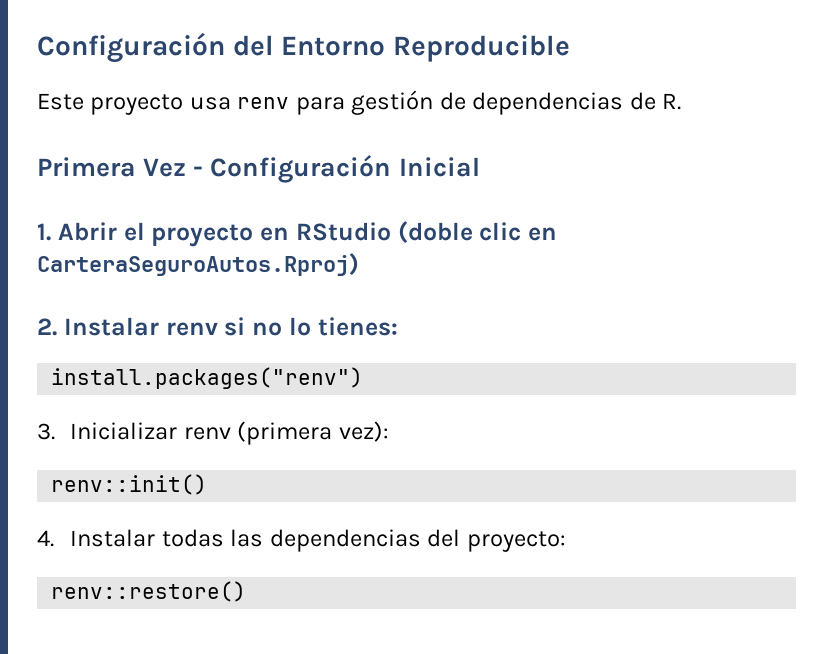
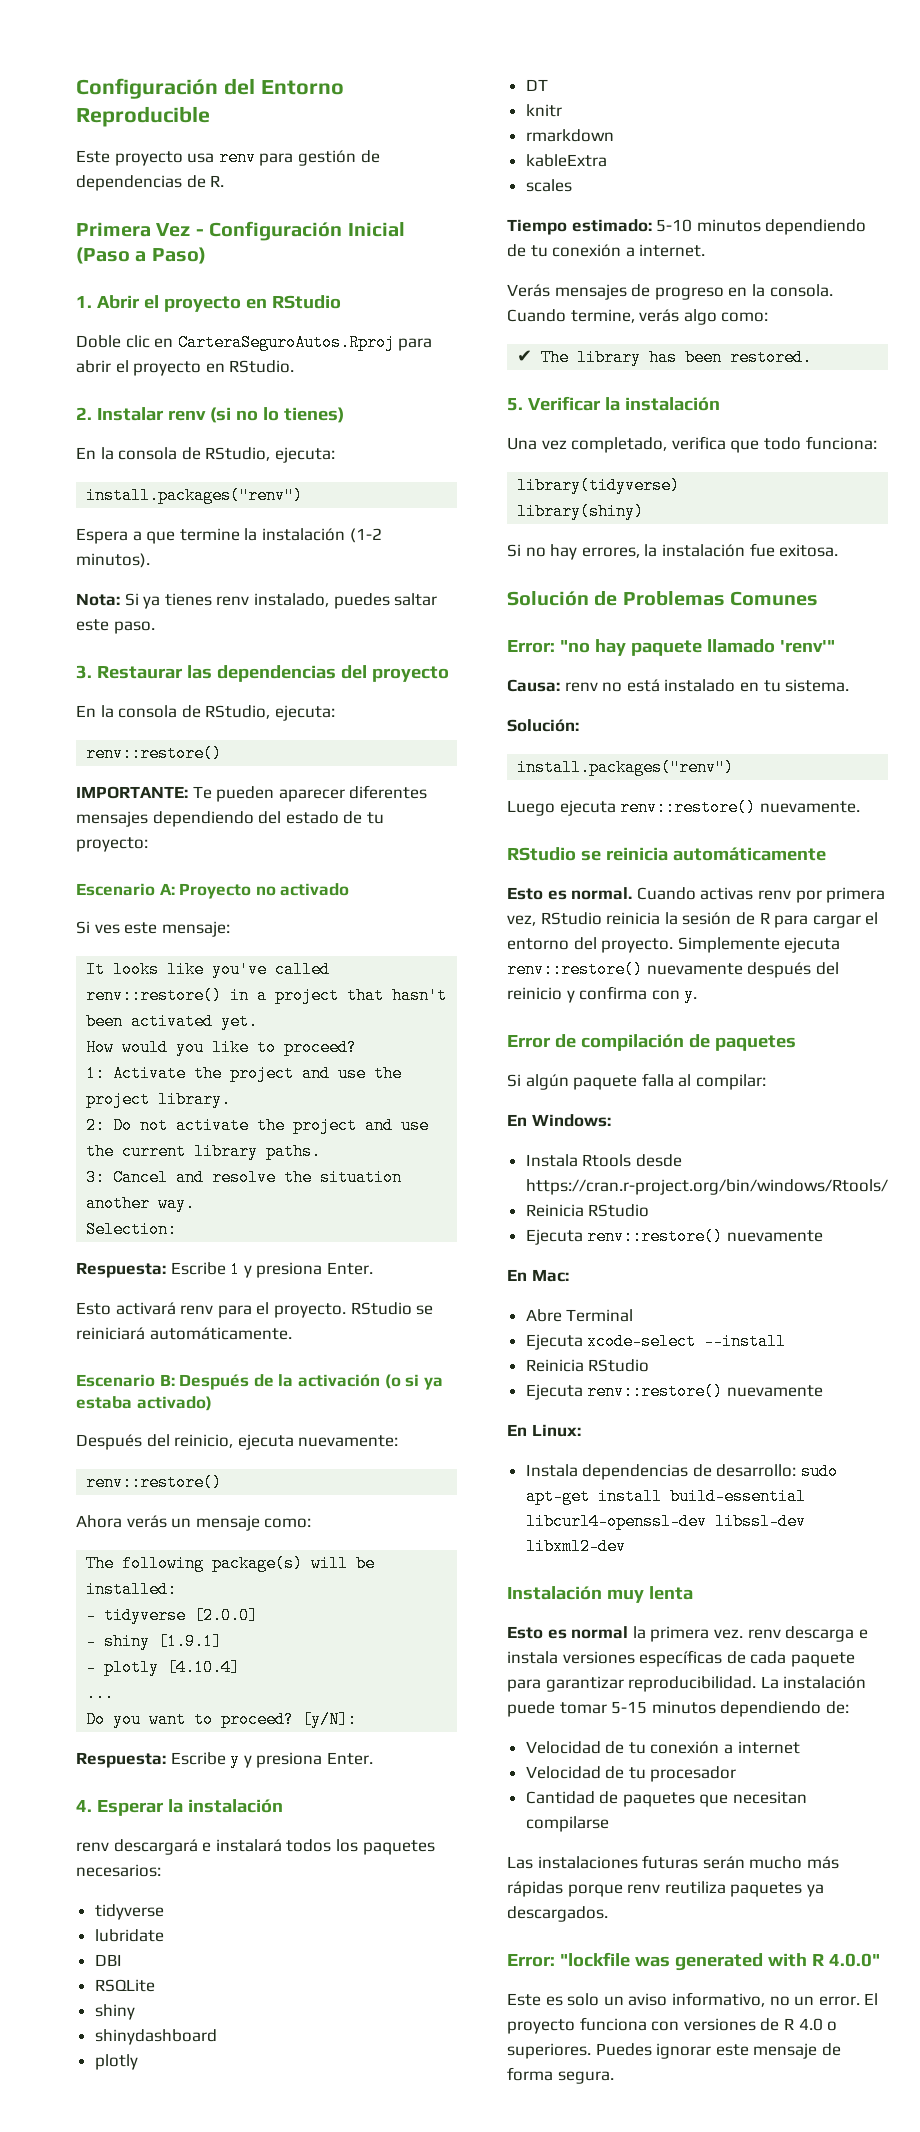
(480, 167) none -> [76,247,206,264] (Paso a Paso)
[397,221,473,243] (doble -> [76,335,121,348] // Doble
[37,253,359,276] CarteraSeguroAutos.Rproj) -> [177,334,433,351] [76,360,295,376] CarteraSeguroAutos.Rproj para abrir el proyecto en RStudio.
[224,317,246,336] si -> [209,407,231,423] (si
[317,317,398,336] [51,367,364,389] [37,421,389,445] [51,474,208,495] [37,529,566,552] [51,581,247,602] tienes: // install.packages("renv") // 3. Inicializar renv (primera vez): // renv::init() // 4. Instalar todas las dependencias del proyecto: // renv::restore() -> [283,407,344,423] [76,447,335,463] [86,487,304,504] [76,528,382,544] [76,553,150,568] [76,593,438,609] [76,619,155,634] [76,665,449,682] [76,705,335,721] [86,745,223,762] [76,785,428,802] [76,811,384,827] [76,837,148,852] [76,883,350,899] [76,921,230,937] [86,961,331,978] [86,987,448,1004] [86,1013,259,1030] [86,1039,358,1056] [86,1065,403,1082] [86,1091,232,1108] [86,1117,430,1134] [86,1143,322,1160] [86,1169,403,1186] [86,1195,196,1212] [86,1221,178,1238] [76,1261,373,1278] [76,1302,434,1318] [76,1327,292,1340] [76,1374,443,1390] [76,1396,212,1411] [76,1434,399,1450] [86,1474,223,1491] [76,1515,312,1531] [86,1555,376,1572] [86,1581,178,1598] [86,1607,259,1624] [86,1633,223,1650] [86,1659,241,1676] [86,1685,115,1702] [86,1711,358,1728] [76,1751,373,1768] [76,1799,283,1816] [76,1839,435,1855] [76,1864,161,1877] [94,1904,164,1920] [94,1929,164,1942] [94,1954,122,1966] [94,1979,155,1992] [94,2004,135,2020] [94,2029,217,2045] [94,2054,138,2070] [525,79,548,91] [525,104,562,117] [525,129,614,142] [525,154,607,167] [525,179,572,192] [507,219,867,235] [507,244,706,257] [507,284,833,300] [507,309,769,325] [517,349,813,366] [507,396,720,411] [507,436,877,453] [517,477,681,494] [517,503,645,520] [507,543,839,560] [507,591,819,606] [507,639,835,656] [507,679,850,692] [507,719,579,732] [517,759,735,776] [507,799,860,816] [507,847,826,861] [507,887,886,903] [507,912,879,928] [507,937,841,953] [507,961,839,978] [507,986,698,1003] [507,1034,796,1051] [507,1073,766,1090] [507,1114,611,1127] [525,1154,682,1167] [525,1179,888,1195] [525,1204,650,1217] [525,1228,823,1245] [507,1269,569,1282] [525,1309,634,1322] [525,1333,787,1350] [525,1359,650,1372] [525,1383,823,1400] [507,1424,581,1437] [525,1463,839,1480] [525,1488,806,1505] [525,1513,806,1530] [525,1538,626,1555] [507,1586,693,1603] [507,1626,868,1642] [507,1650,855,1667] [507,1676,867,1692] [507,1701,849,1717] [525,1741,800,1754] [525,1766,737,1782] [525,1791,808,1807] [525,1816,609,1832] [507,1855,839,1869] [507,1881,824,1897] [507,1906,608,1922] [507,1952,880,1971] [507,1992,879,2007] [507,2017,838,2034] [507,2043,841,2059] [507,2067,614,2084] tienes) // En la consola de RStudio, ejecuta: // install.packages("renv") // Espera a que termine la instalación (1-2 minutos). // Nota: Si ya tienes renv instalado, puedes saltar este paso. // 3. Restaurar las dependencias del proyecto // En la consola de RStudio, ejecuta: // renv::restore() // IMPORTANTE: Te pueden aparecer diferentes mensajes dependiendo del estado de tu proyecto: // Escenario A: Proyecto no activado // Si ves este mensaje: // It looks like you've called renv::restore() in a project that hasn't been activated yet. // How would you like to proceed? // 1: Activate the project and use the project library. // 2: Do not activate the project and use the current library paths. // 3: Cancel and resolve the situation another way. // Selection: // Respuesta: Escribe 1 y presiona Enter. // Esto activará renv para el proyecto. RStudio se reiniciará automáticamente. // Escenario B: Después de la activación (o si ya estaba activado) // Después del reinicio, ejecuta nuevamente: // renv::restore() // Ahora verás un mensaje como: // The following package(s) will be installed: // - tidyverse [2.0.0] // - shiny [1.9.1] // - plotly [4.10.4] // ... // Do you want to proceed? [y/N]: // Respuesta: Escribe y y presiona Enter. // 4. Esperar la instalación // renv descargará e instalará todos los paquetes necesarios: // tidyverse // lubridate // DBI // RSQLite // shiny // shinydashboard // plotly // DT // knitr // rmarkdown // kableExtra // scales // Tiempo estimado: 5-10 minutos dependiendo de tu conexión a internet. // Verás mensajes de progreso en la consola. Cuando termine, verás algo como: // ✔ The library has been restored. // 5. Verificar la instalación // Una vez completado, verifica que todo funciona: // library(tidyverse) // library(shiny) // Si no hay errores, la instalación fue exitosa. // Solución de Problemas Comunes // Error: "no hay paquete llamado 'renv'" // Causa: renv no está instalado en tu sistema. // Solución: // install.packages("renv") // Luego ejecuta renv::restore() nuevamente. // RStudio se reinicia automáticamente // Esto es normal. Cuando activas renv por primera vez, RStudio reinicia la sesión de R para cargar el entorno del proyecto. Simplemente ejecuta renv::restore() nuevamente después del reinicio y confirma con y. // Error de compilación de paquetes // Si algún paquete falla al compilar: // En Windows: // Instala Rtools desde https://cran.r-project.org/bin/windows/Rtools/ // Reinicia RStudio // Ejecuta renv::restore() nuevamente // En Mac: // Abre Terminal // Ejecuta xcode-select --install // Reinicia RStudio // Ejecuta renv::restore() nuevamente // En Linux: // Instala dependencias de desarrollo: sudo apt-get install build-essential libcurl4-openssl-dev libssl-dev libxml2-dev // Instalación muy lenta // Esto es normal la primera vez. renv descarga e instala versiones específicas de cada paquete para garantizar reproducibilidad. La instalación puede tomar 5-15 minutos dependiendo de: // Velocidad de tu conexión a internet // Velocidad de tu procesador // Cantidad de paquetes que necesitan compilarse // Las instalaciones futuras serán mucho más rápidas porque renv reutiliza paquetes ya descargados. // Error: "lockfile was generated with R 4.0.0" // Este es solo un aviso informativo, no un error. El proyecto funciona con versiones de R 4.0 o superiores. Puedes ignorar este mensaje de forma segura.

